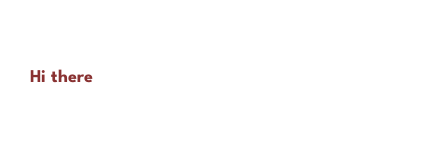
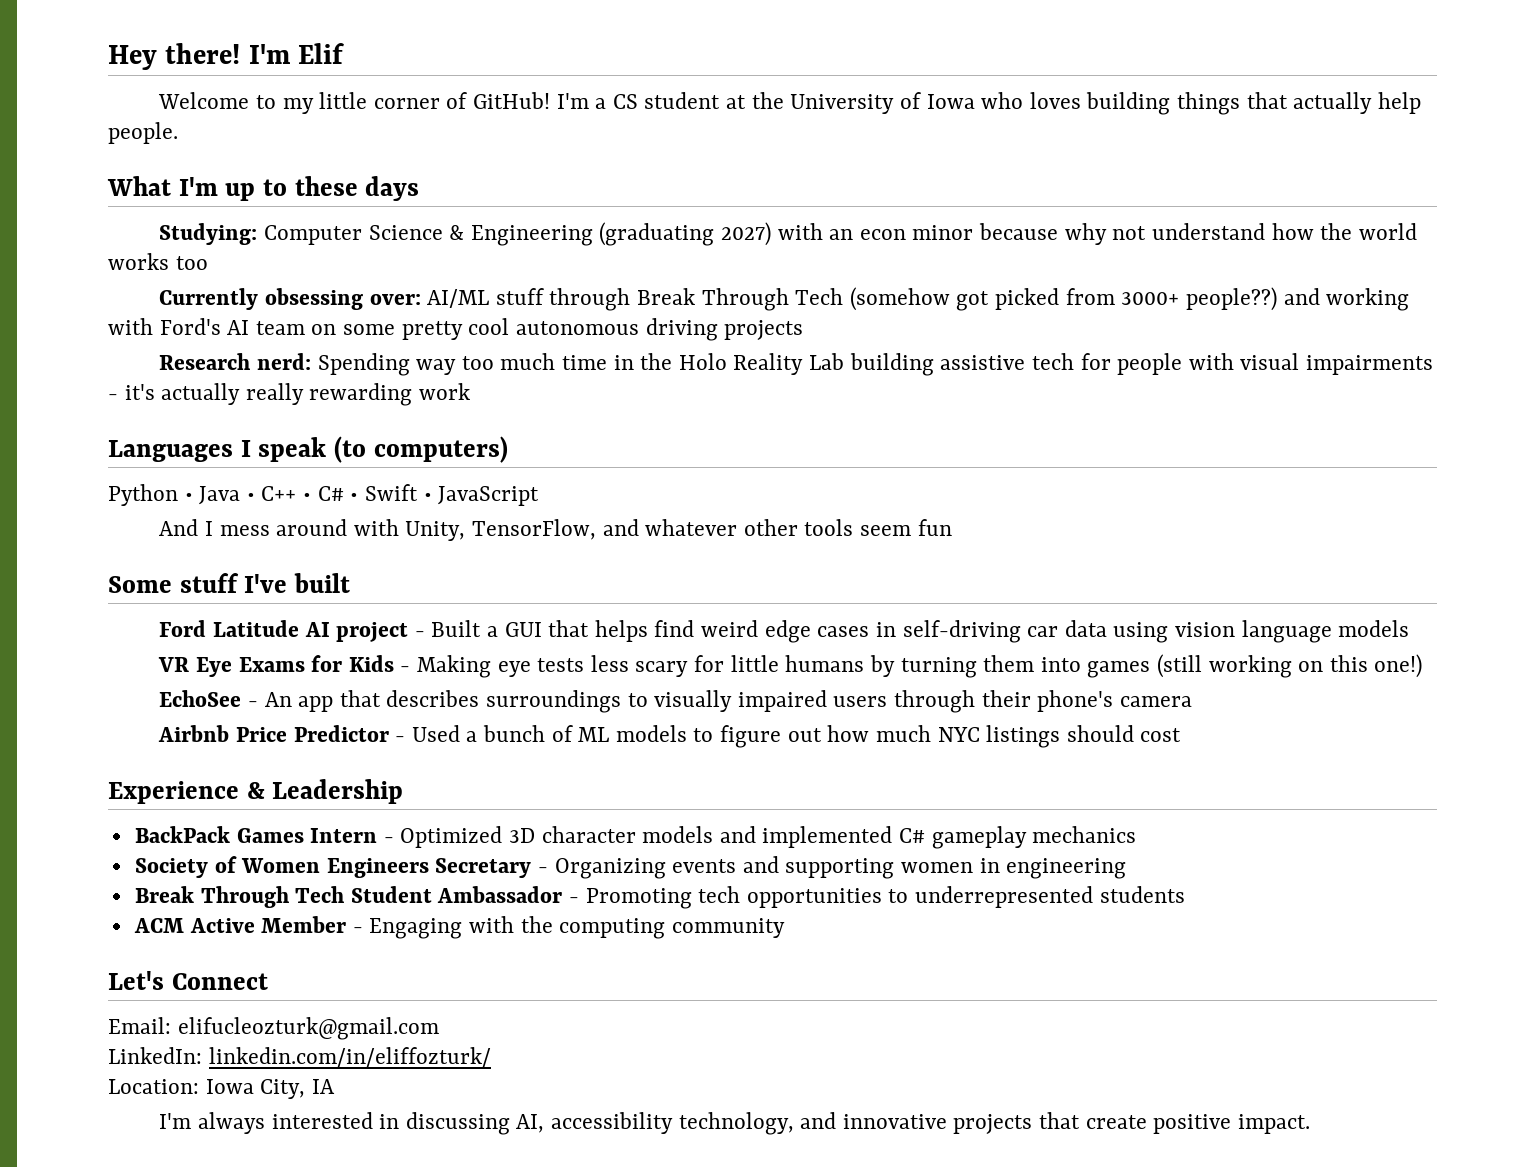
[30,69,93,83] Hi there -> [108,43,345,70] [158,92,1421,115] [108,122,178,144] [107,176,420,201] [159,222,1417,246] [108,253,208,270] [159,287,1410,311] [108,318,804,341] [159,353,1433,376] [108,383,471,406] [108,436,508,463] [108,484,540,506] [159,519,952,541] [108,573,351,593] [159,620,1410,643] [158,654,1423,678] [159,690,1192,713] [158,725,1182,748] [108,779,404,804] [134,826,1137,849] [134,856,1127,879] [134,886,1185,909] [133,916,785,939] [108,971,268,990] [108,1017,439,1040] [108,1047,491,1067] [108,1079,335,1099] [159,1112,1310,1135] Hey there! I'm Elif // Welcome to my little corner of GitHub! I'm a CS student at the University of Iowa who loves building things that actually help people. // What I'm up to these days // Studying: Computer Science & Engineering (graduating 2027) with an econ minor because why not understand how the world works too // Currently obsessing over: AI/ML stuff through Break Through Tech (somehow got picked from 3000+ people??) and working with Ford's AI team on some pretty cool autonomous driving projects // Research nerd: Spending way too much time in the Holo Reality Lab building assistive tech for people with visual impairments - it's actually really rewarding work // Languages I speak (to computers) // Python • Java • C++ • C# • Swift • JavaScript // And I mess around with Unity, TensorFlow, and whatever other tools seem fun // Some stuff I've built // Ford Latitude AI project - Built a GUI that helps find weird edge cases in self-driving car data using vision language models // VR Eye Exams for Kids - Making eye tests less scary for little humans by turning them into games (still working on this one!) // EchoSee - An app that describes surroundings to visually impaired users through their phone's camera // Airbnb Price Predictor - Used a bunch of ML models to figure out how much NYC listings should cost // Experience & Leadership // BackPack Games Intern - Optimized 3D character models and implemented C# gameplay mechanics // Society of Women Engineers Secretary - Organizing events and supporting women in engineering // Break Through Tech Student Ambassador - Promoting tech opportunities to underrepresented students // ACM Active Member - Engaging with the computing community // Let's Connect // Email: elifucleozturk@gmail.com // LinkedIn: linkedin.com/in/eliffozturk/ // Location: Iowa City, IA // I'm always interested in discussing AI, accessibility technology, and innovative projects that create positive impact.

